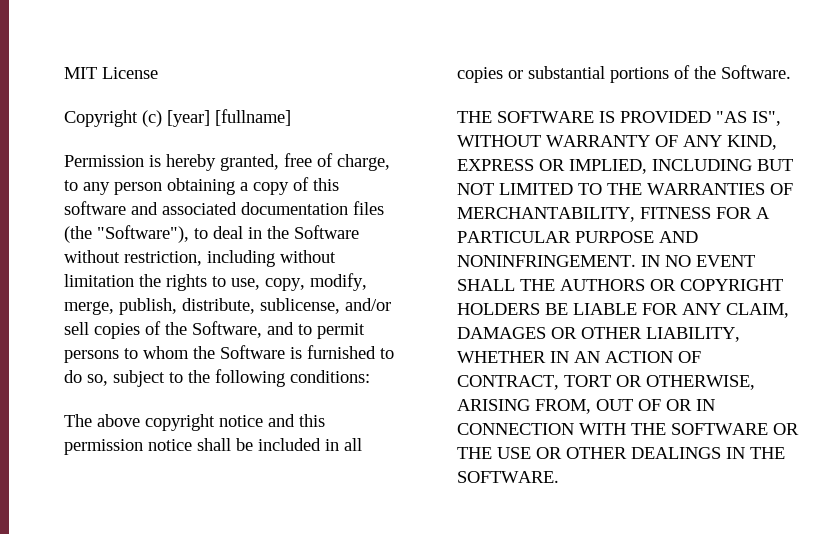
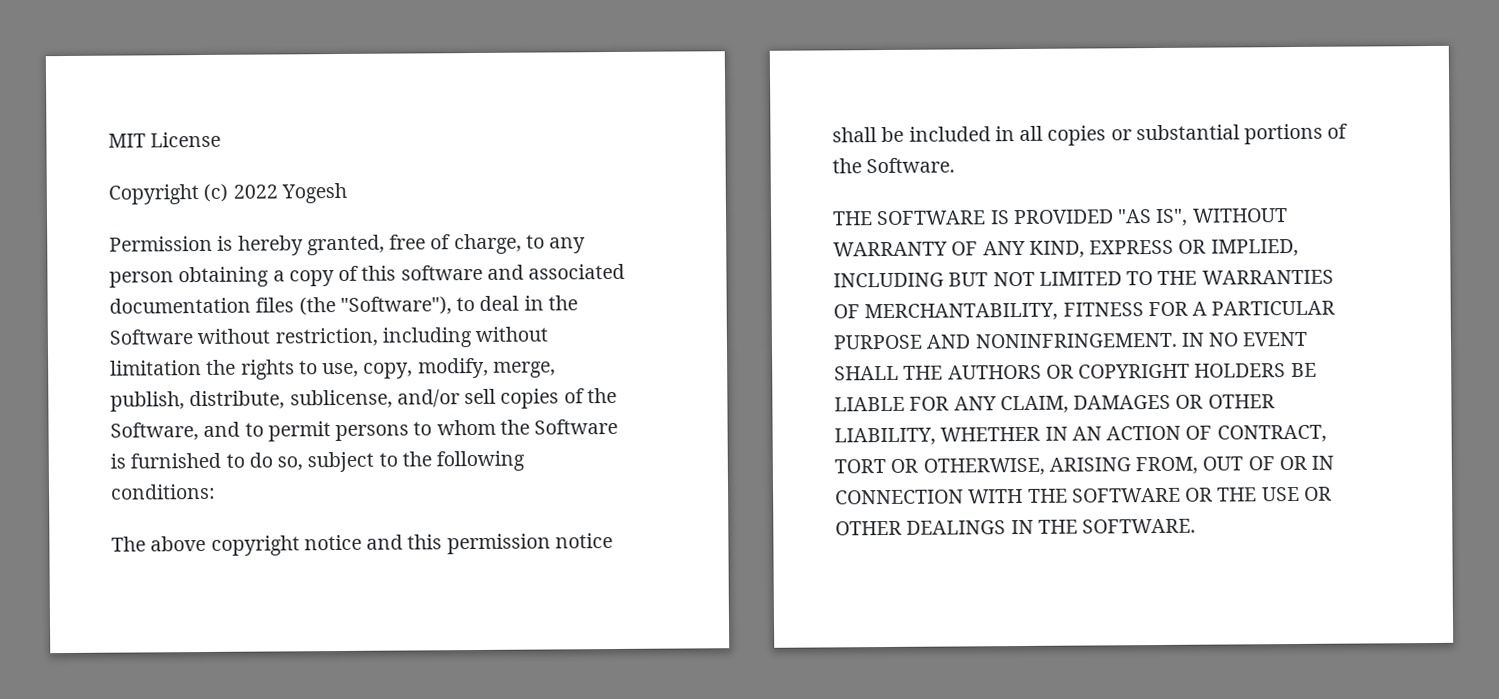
[167,109,291,127] [year] [fullname] -> [232,182,347,204] 2022 Yogesh

